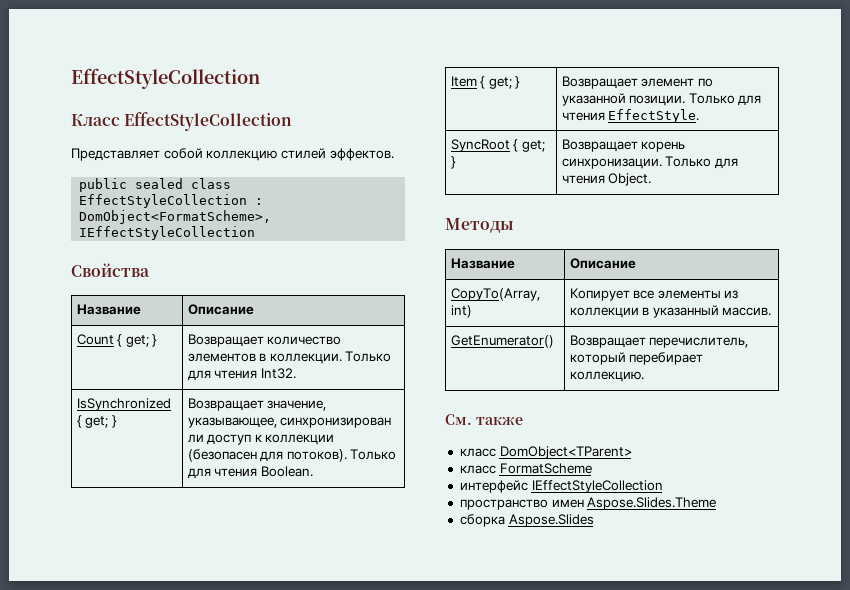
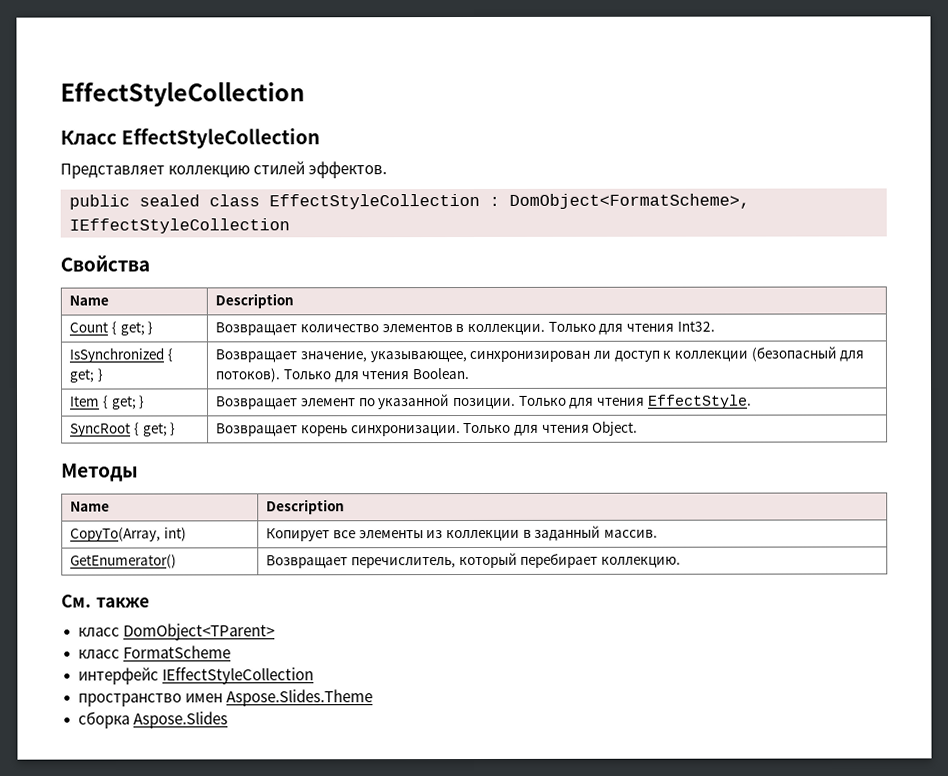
[163,148,203,159] собой -> (165, 171) none
[76,304,141,315] [187,304,254,315] Название | Описание -> [69,295,110,306] [215,293,295,309] Name | Description
[187,449,257,462] (безопасен -> [750,346,837,362] (безопасный
[450,258,515,269] [569,258,636,269] Название | Описание -> [70,501,111,512] [266,499,346,515] Name | Description
[652,305,719,318] указанный -> [534,525,602,541] заданный

